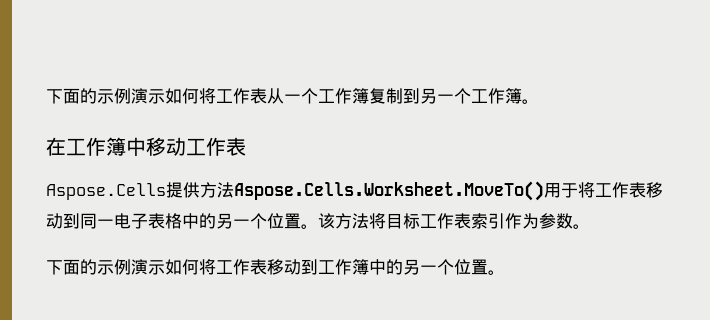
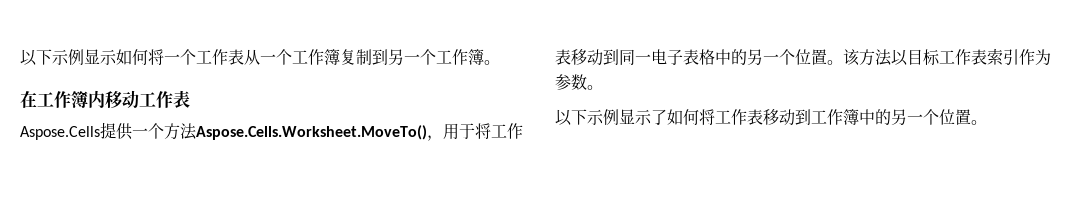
[46,88,216,104] 下面的示例演示如何将 -> [20,49,196,66] 以下示例显示如何将一个
[126,137,146,156] 中 -> [88,90,105,108] 内
(200, 190) none -> [132,123,164,139] 一个
(544, 191) none -> [427,135,443,141] ，
[369,213,386,229] 将 -> [891,49,908,66] 以
[46,259,165,275] 下面的示例演示 -> [555,109,667,126] 以下示例显示了

